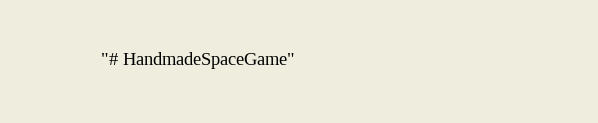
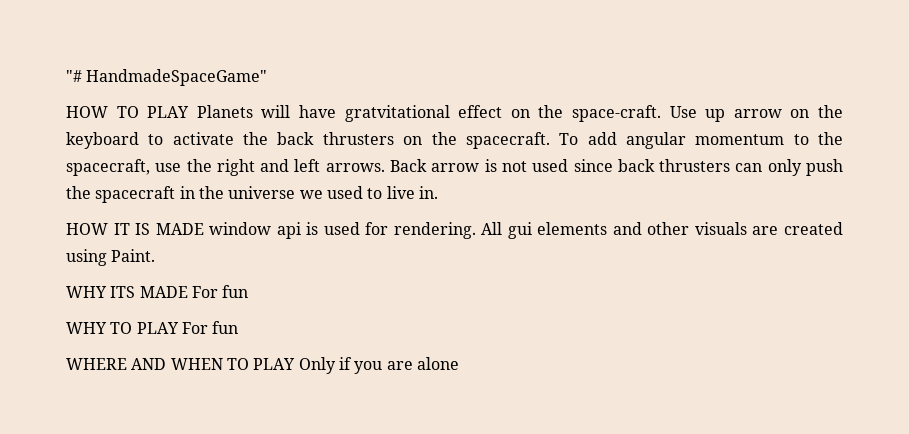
(295, 60) none -> [66,105,844,122] [66,132,843,149] [66,159,843,176] [66,186,438,203] [66,222,843,239] [66,249,156,266] [66,285,249,298] [66,321,239,334] [66,357,459,374] // HOW TO PLAY Planets will have gratvitational effect on the space-craft. Use up arrow on the keyboard to activate the back thrusters on the spacecraft. To add angular momentum to the spacecraft, use the right and left arrows. Back arrow is not used since back thrusters can only push the spacecraft in the universe we used to live in. // HOW IT IS MADE window api is used for rendering. All gui elements and other visuals are created using Paint. // WHY ITS MADE For fun // WHY TO PLAY For fun // WHERE AND WHEN TO PLAY Only if you are alone

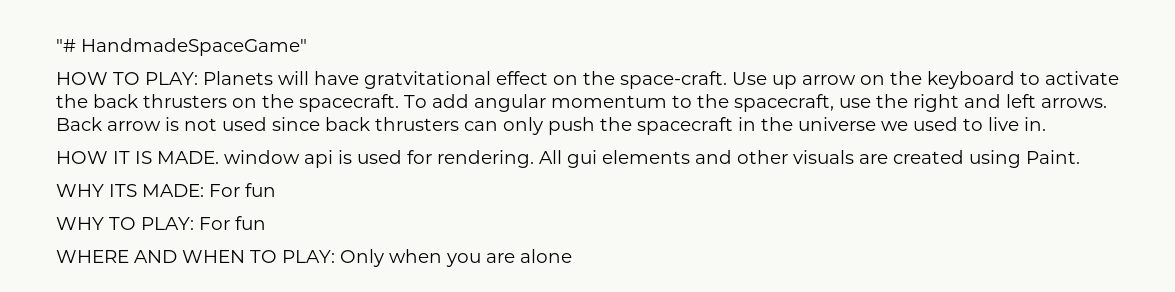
[147,106,190,118] PLAY -> [145,72,198,85] PLAY:
[155,223,204,235] MADE -> [157,151,219,164] MADE.
[139,286,188,298] MADE -> [142,184,204,197] MADE:
[136,322,179,334] PLAY -> [141,217,194,230] PLAY:
[253,357,352,374] PLAY Only if -> [282,249,442,267] PLAY: Only when

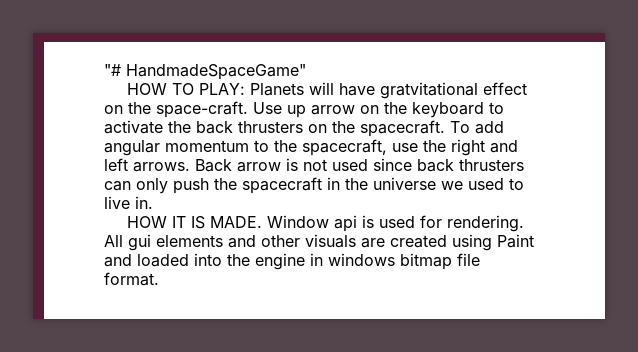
[224,150,300,164] window -> [267,215,330,228] Window
[1026,150,1080,164] [56,183,276,197] [56,216,266,230] [56,249,572,267] Paint. // WHY ITS MADE: For fun // WHY TO PLAY: For fun // WHERE AND WHEN TO PLAY: Only when you are alone -> [497,234,534,248] [104,253,480,270] [104,272,159,286] Paint and loaded into the engine in windows bitmap file format.

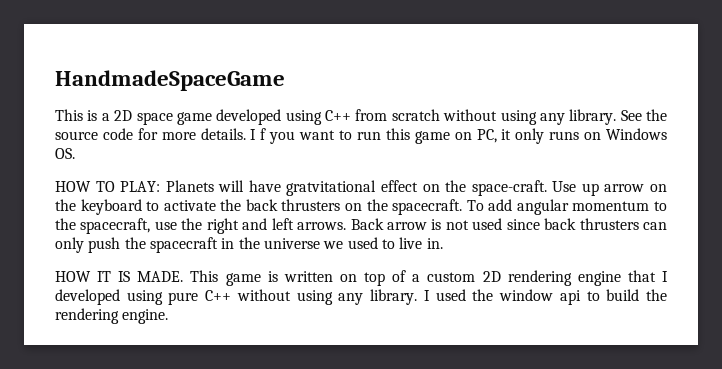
[104,64,306,80] "# HandmadeSpaceGame" -> [55,70,285,91] [55,109,667,125] [55,128,667,144] [55,148,75,159] HandmadeSpaceGame // This is a 2D space game developed using C++ from scratch without using any library. See the source code for more details. I f you want to run this game on PC, it only runs on Windows OS.
[267,215,525,232] [104,234,534,251] [104,253,480,270] [104,272,159,286] Window api is used for rendering. All gui elements and other visuals are created using Paint and loaded into the engine in windows bitmap file format. -> [190,270,669,286] [55,289,668,305] [55,308,169,324] This game is written on top of a custom 2D rendering engine that I developed using pure C++ without using any library. I used the window api to build the rendering engine.

